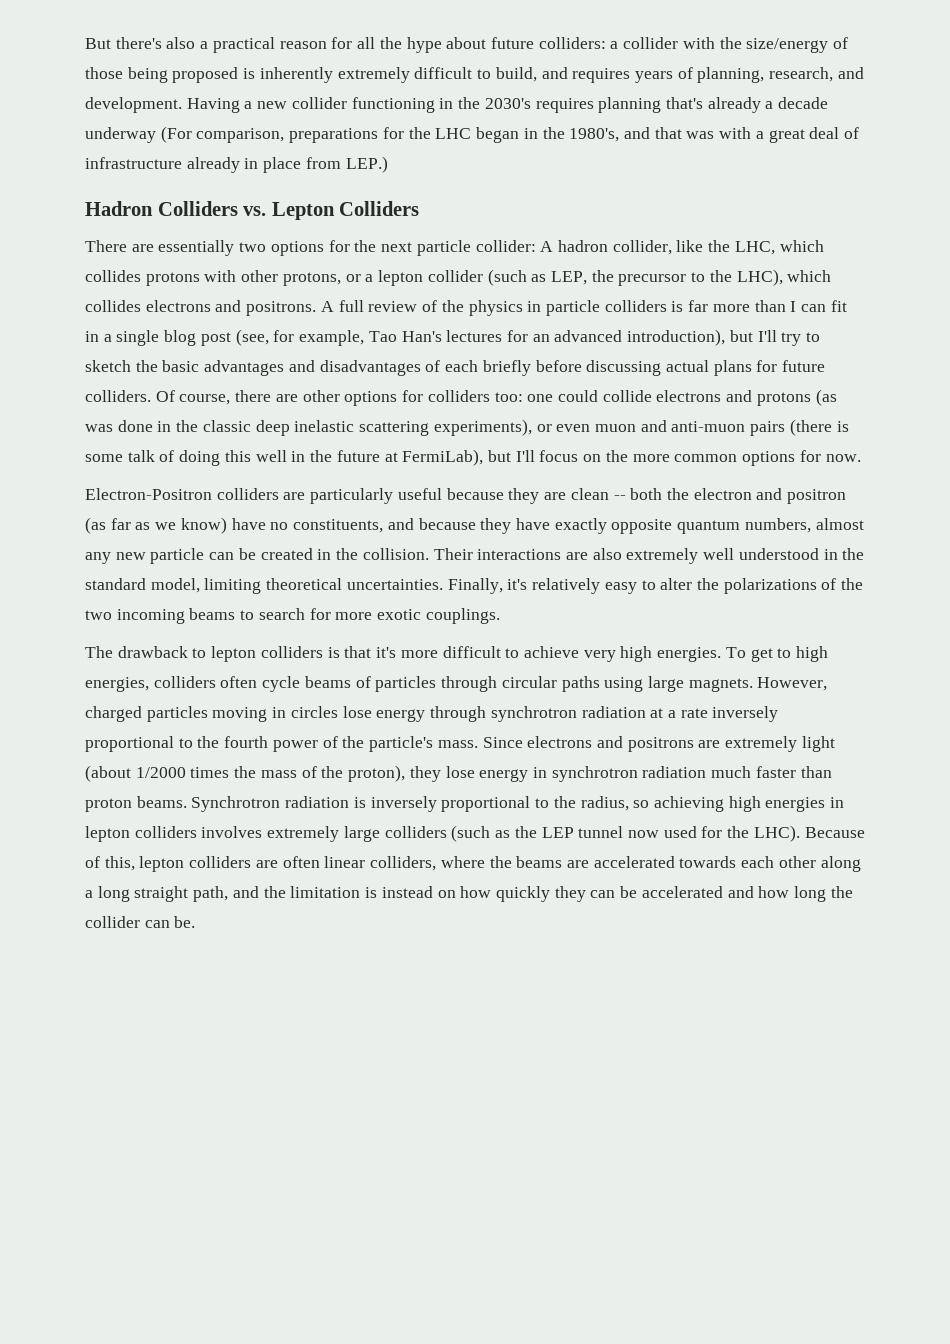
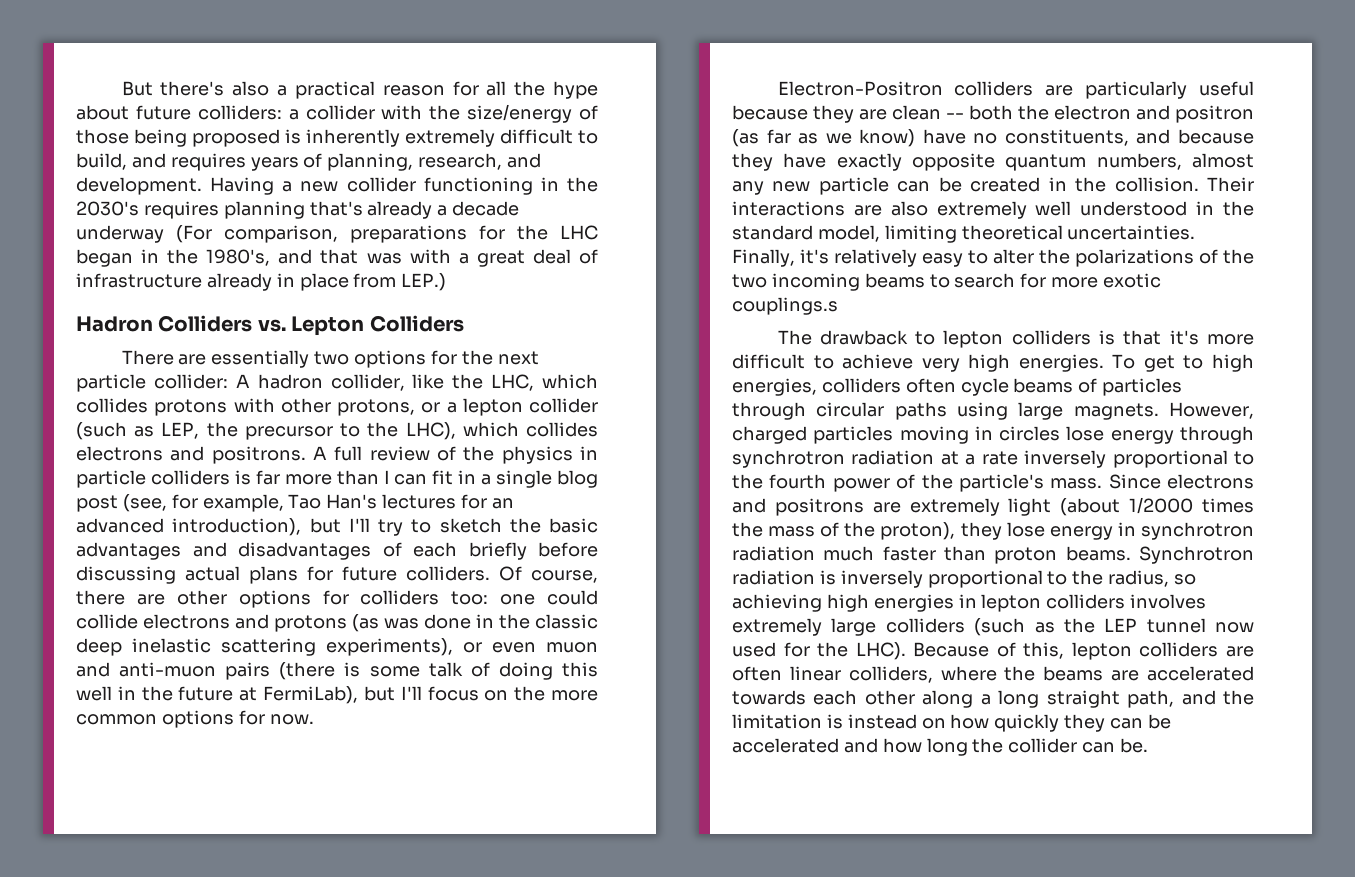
[425,608,500,624] couplings. -> [732,297,838,315] couplings.s

